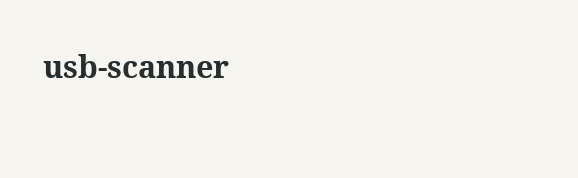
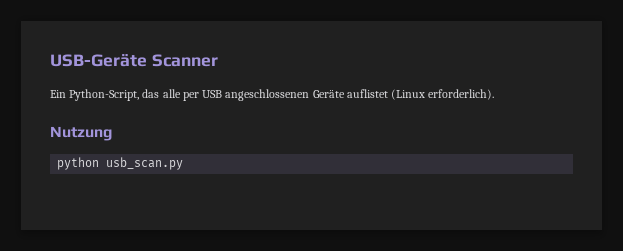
[43,54,229,78] usb-scanner -> [50,54,218,67] [50,89,495,101] [50,126,112,141] [57,157,184,170] USB-Geräte Scanner // Ein Python-Script, das alle per USB angeschlossenen Geräte auflistet (Linux erforderlich). // Nutzung // python usb_scan.py

